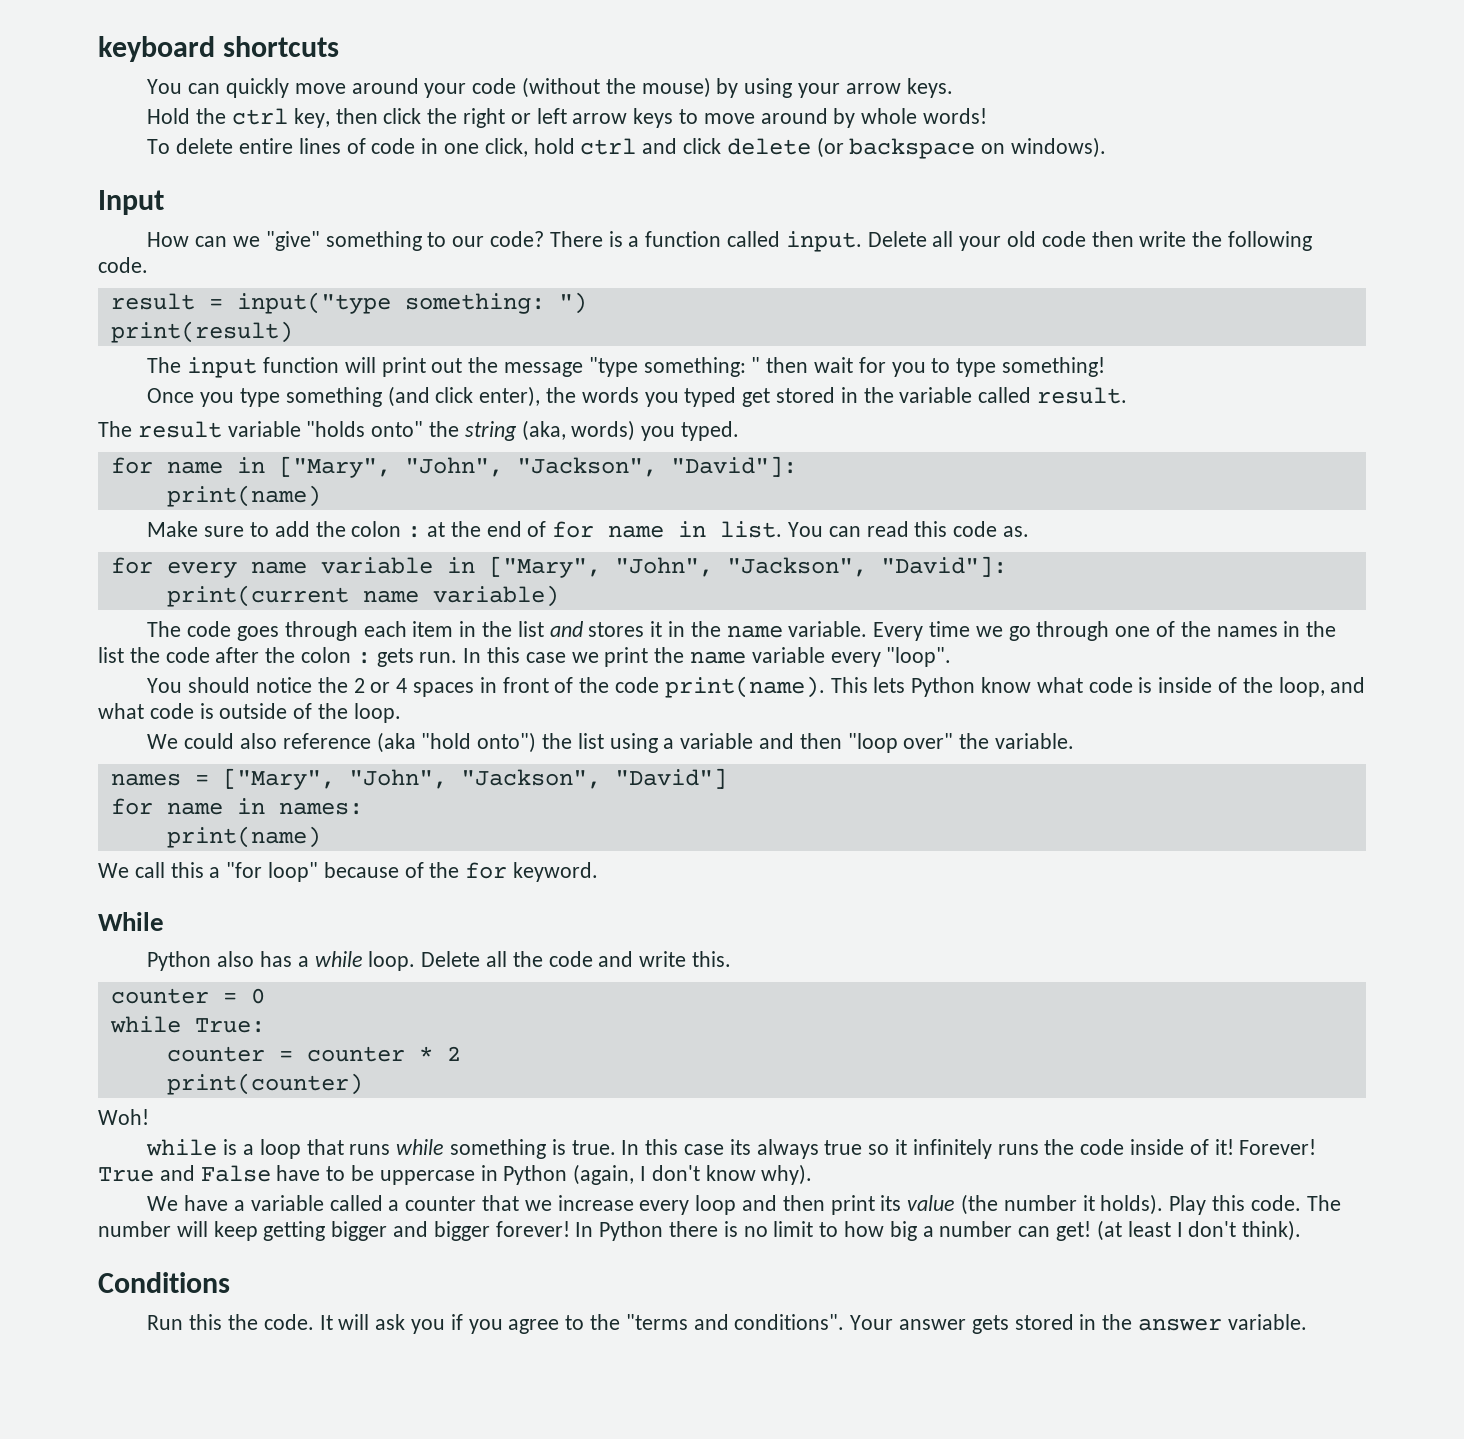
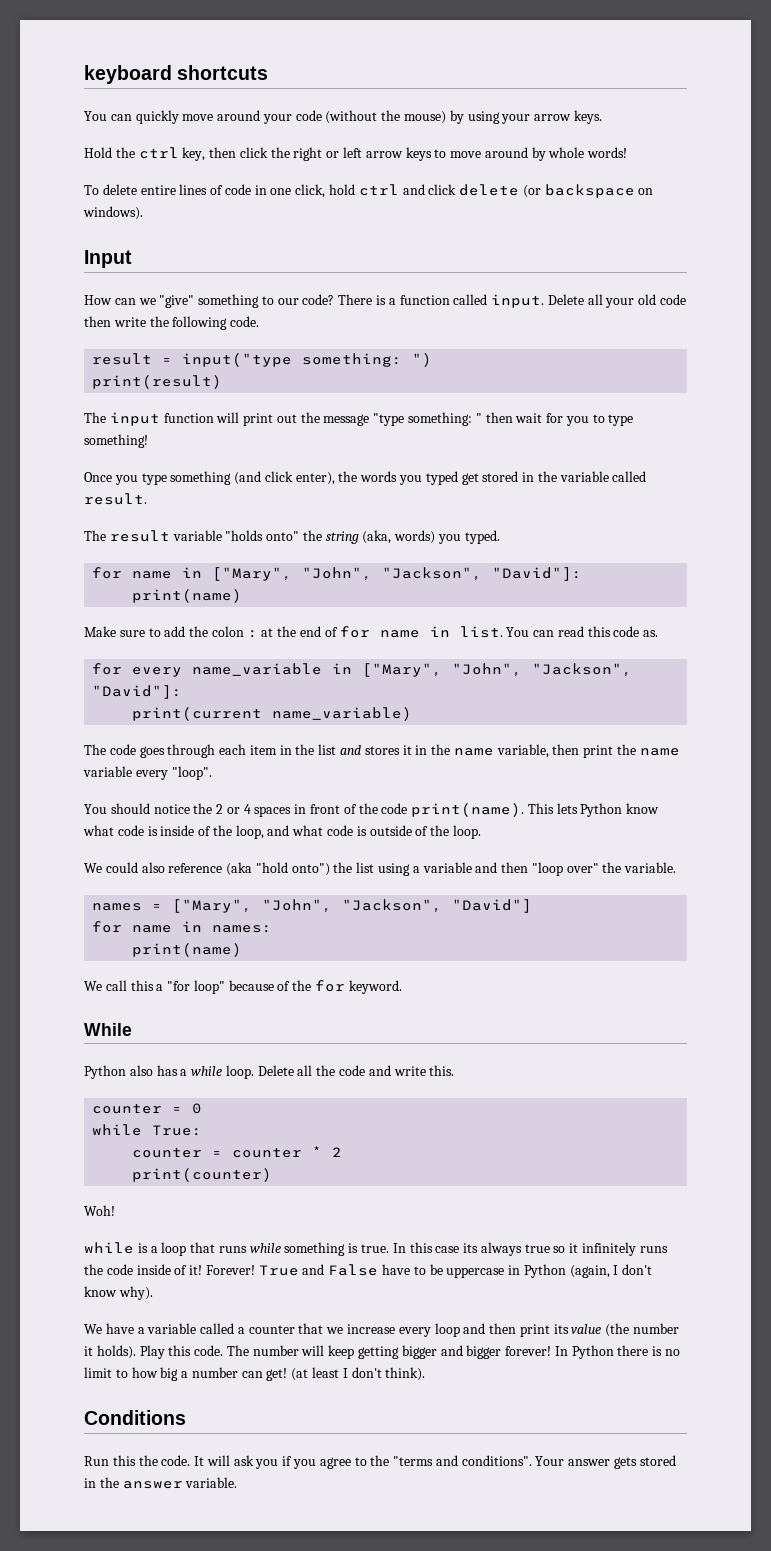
[250,557,433,574] name variable -> [192,663,323,676] name_variable
[362,585,559,607] name variable) -> [272,707,413,721] name_variable)
[788,621,1337,641] [98,647,599,667] variable. Every time we go through one of the names in the list the code after the colon : gets run. In this case we -> [496,744,580,758] variable, then

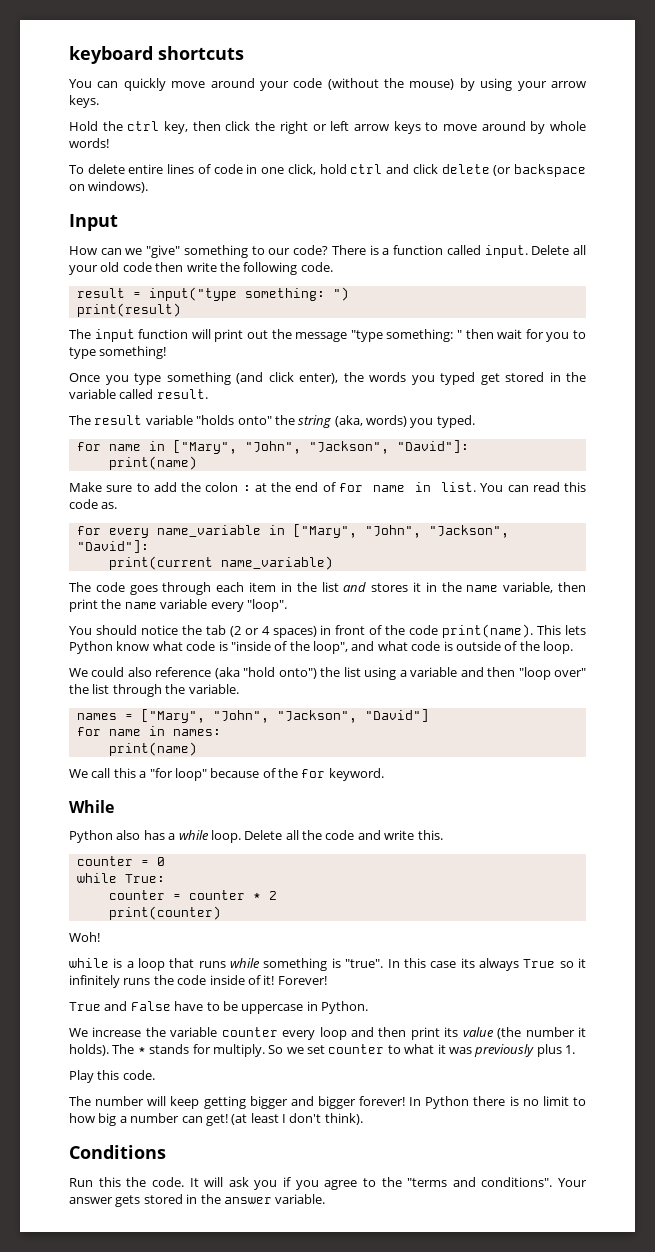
[216,804,224,814] 2 -> [205,625,241,637] tab (2
[254,806,292,817] spaces -> [272,626,317,638] spaces)
[160,825,264,839] inside of the loop, -> [230,641,348,654] "inside of the loop",
(622, 867) none -> [92,684,186,697] list through the
[361,1244,390,1253] true. -> [345,959,384,968] "true".
[524,1244,550,1253] true -> [523,959,556,968] True
(255, 1270) none -> (327, 980) //
[523,1264,653,1278] [84,1286,153,1300] [84,1323,396,1334] Python (again, I don't know why). // We have a variable called a counter that we increase -> [321,1001,368,1014] [69,1027,278,1037] Python. // We increase the variable counter
(136, 1352) none -> [112,1044,575,1057] The * stands for multiply. So we set counter to what it was previously plus 1. //
(224, 1350) none -> (155, 1075) //

